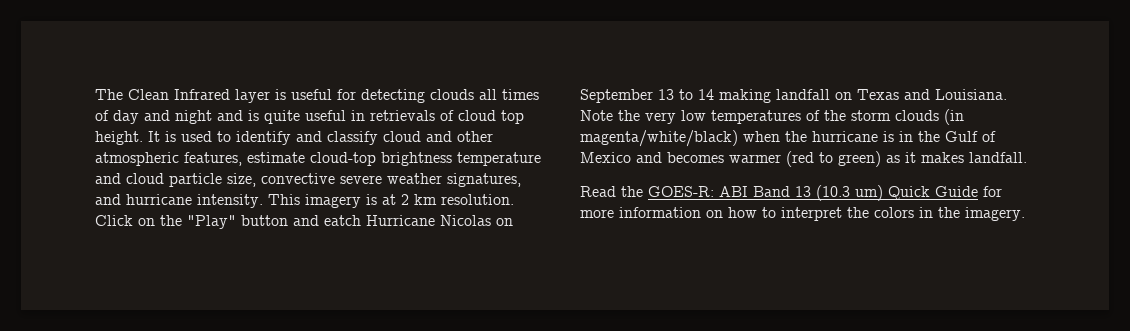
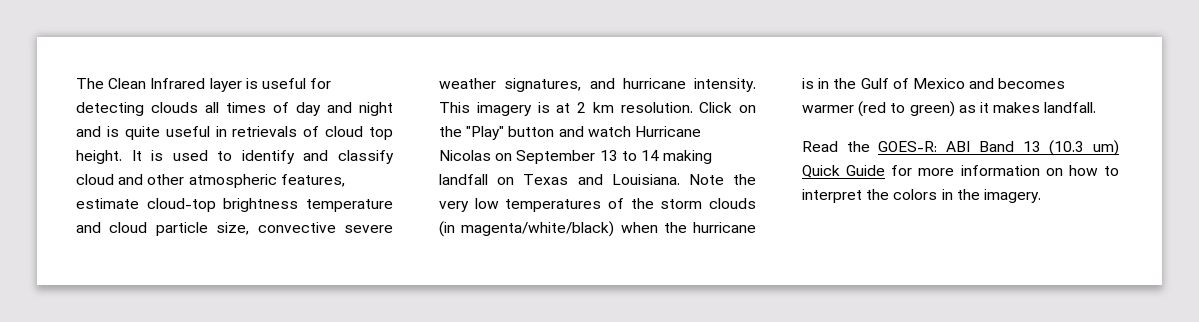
[324,215,361,226] eatch -> [587,126,631,137] watch

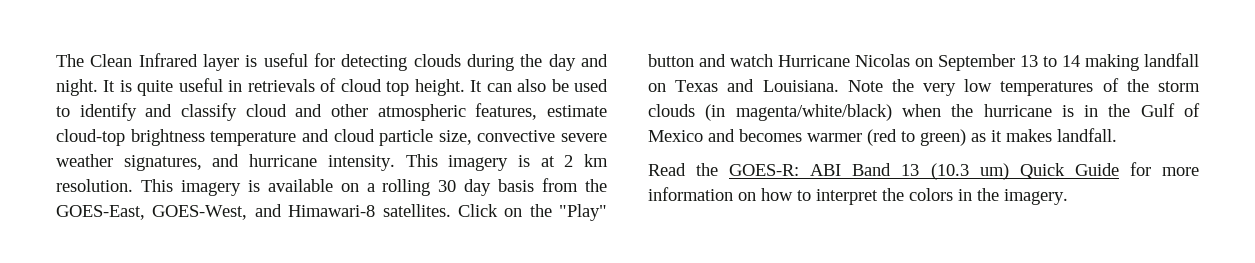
[205,102,393,116] [76,126,101,137] all times of day and night and -> [467,54,608,71] [56,79,116,96] during the day and night. It
[151,150,164,161] is -> [486,79,569,92] can also be
(693, 107) none -> [140,178,608,196] [56,204,451,220] This imagery is available on a rolling 30 day basis from the GOES-East, GOES-West, and Himawari-8 satellites.

